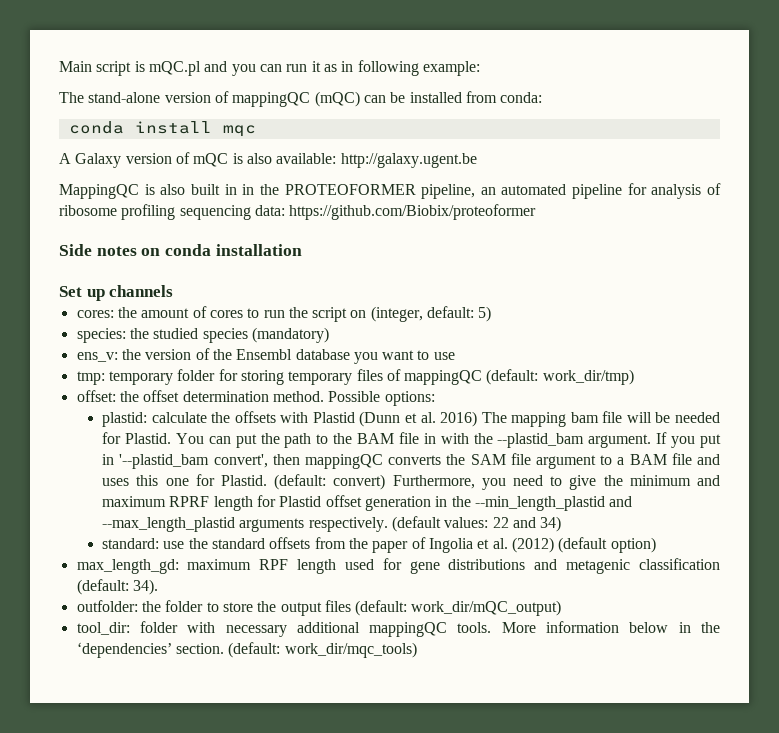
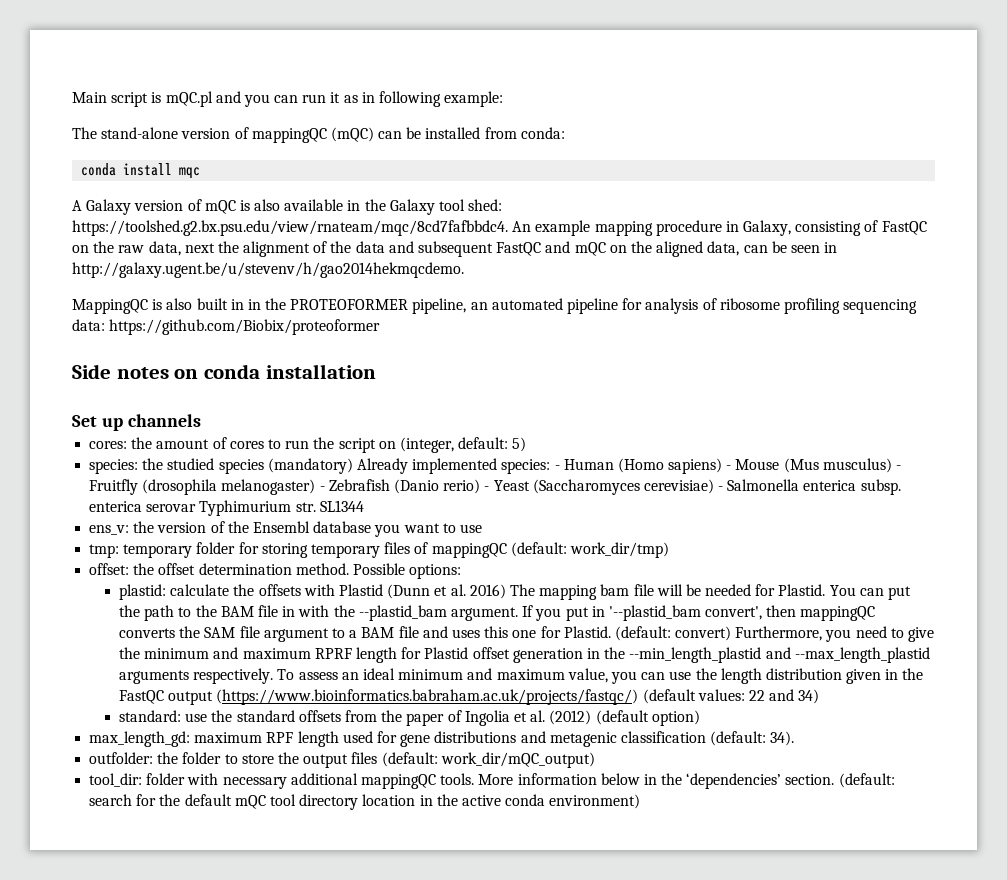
[276,153,477,168] available: http://galaxy.ugent.be -> [284,199,503,215] [72,220,927,236] [72,241,838,257] [72,262,464,278] available in the Galaxy tool shed: https://toolshed.g2.bx.psu.edu/view/rnateam/mqc/8cd7fafbbdc4. An example mapping procedure in Galaxy, consisting of FastQC on the raw data, next the alignment of the data and subsequent FastQC and mQC on the aligned data, can be seen in http://galaxy.ugent.be/u/stevenv/h/gao2014hekmqcdemo.
(329, 335) none -> [356,458,902,474] [89,479,901,495] [89,500,364,516] Already implemented species: - Human (Homo sapiens) - Mouse (Mus musculus) - Fruitfly (drosophila melanogaster) - Zebrafish (Danio rerio) - Yeast (Saccharomyces cerevisiae) - Salmonella enterica subsp. enterica serovar Typhimurium str. SL1344
(388, 524) none -> [277,668,924,684] [119,689,639,705] To assess an ideal minimum and maximum value, you can use the length distribution given in the FastQC output (https://www.bioinformatics.babraham.ac.uk/projects/fastqc/)
[284,642,417,658] work_dir/mqc_tools) -> [89,794,641,810] search for the default mQC tool directory location in the active conda environment)

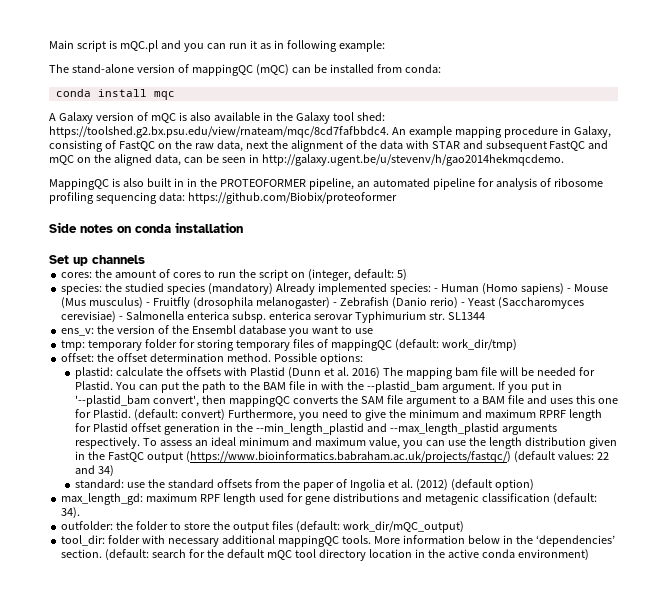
(385, 247) none -> [405,140,460,149] with STAR

